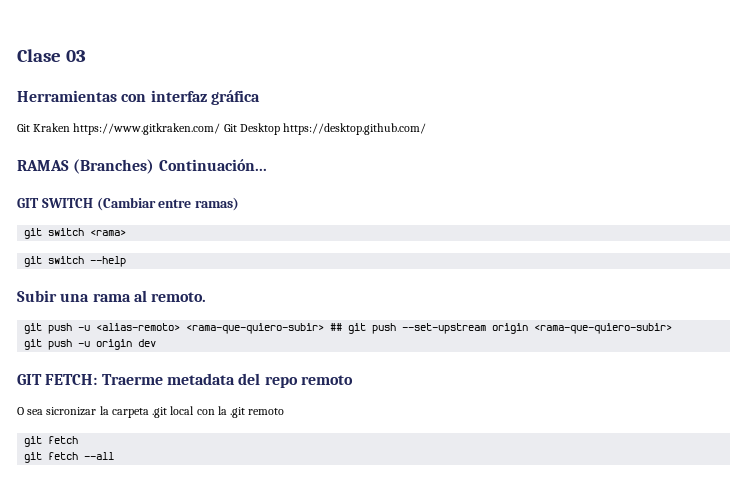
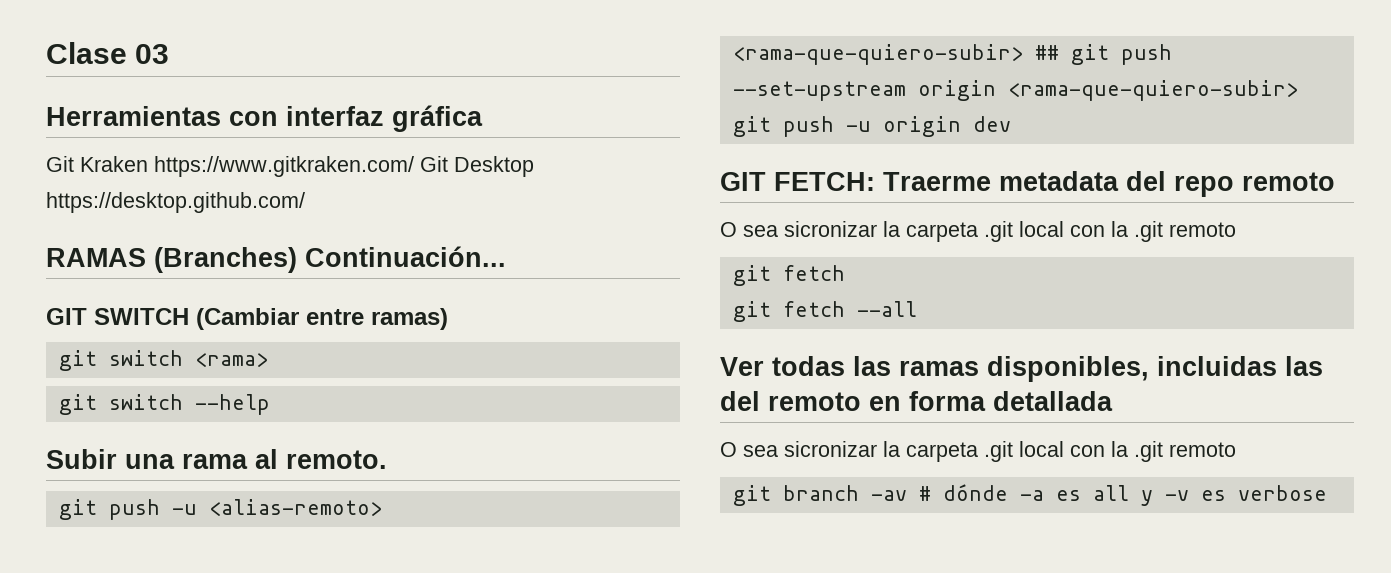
(115, 456) none -> [720,356,1323,382] [720,391,1113,411] [720,441,1236,462] [732,484,1327,506] // Ver todas las ramas disponibles, incluidas las del remoto en forma detallada // O sea sicronizar la carpeta .git local con la .git remoto // git branch -av # dónde -a es all y -v es verbose

